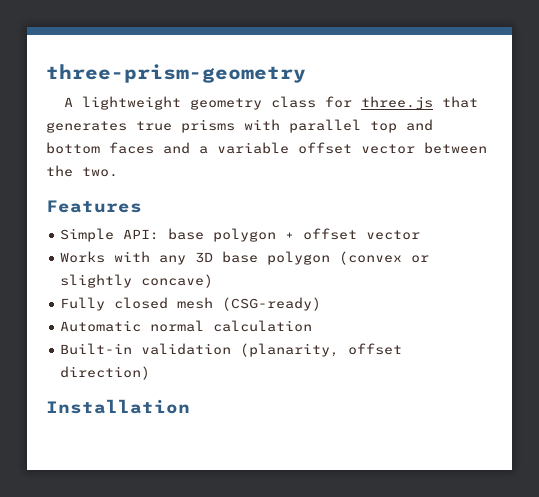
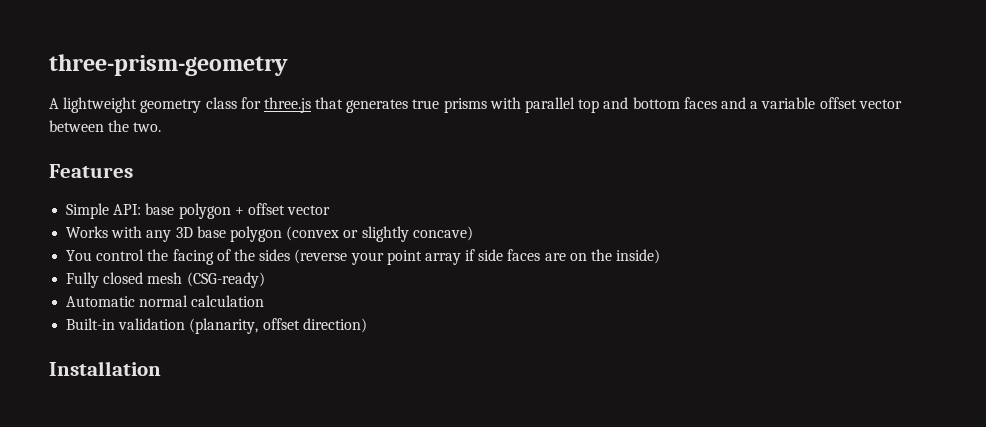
(214, 281) none -> [66,249,661,265] // You control the facing of the sides (reverse your point array if side faces are on the inside)

